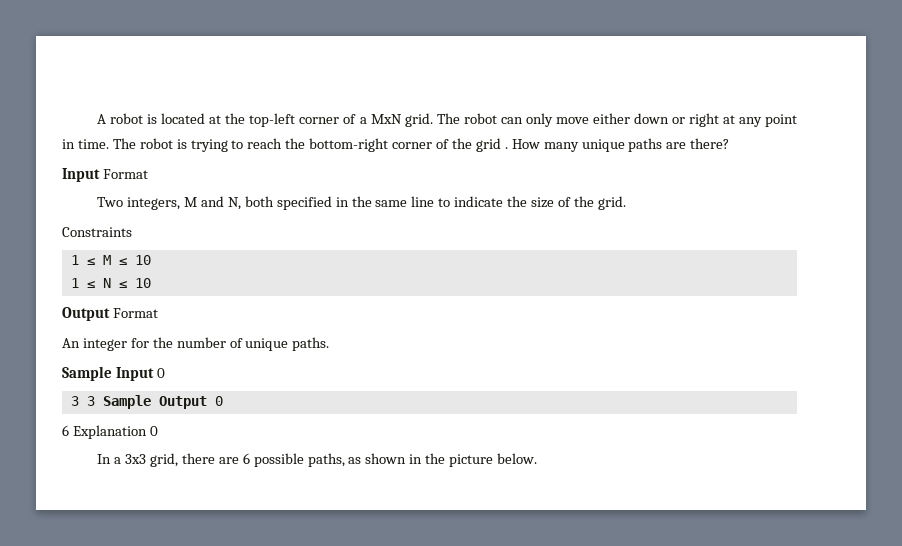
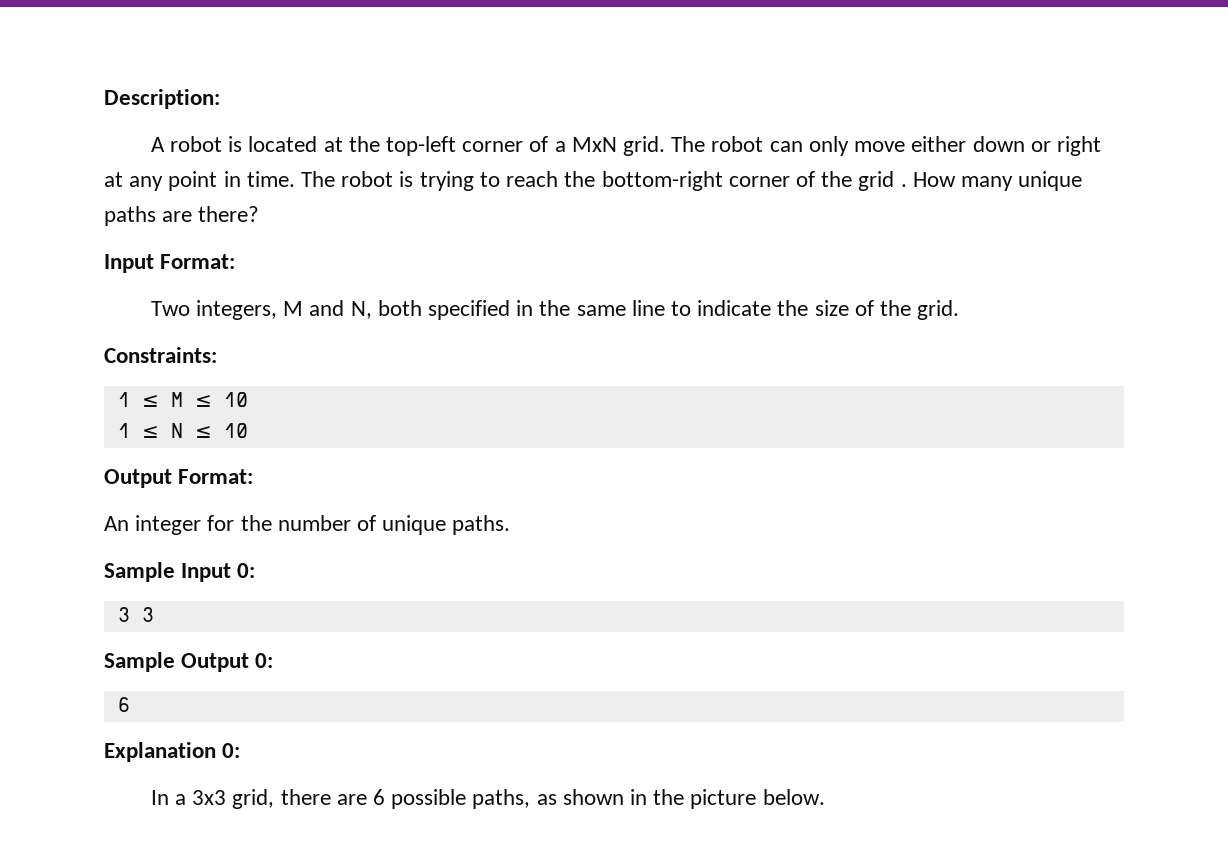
(97, 119) none -> [104,89,220,109] Description: //
[102,169,148,179] Format -> [160,254,236,269] Format:
[62,227,132,237] Constraints -> [104,347,217,363] Constraints:
[112,308,158,318] Format -> [178,469,254,484] Format:
[156,368,165,378] 0 -> [237,563,256,578] 0:
(95, 401) none -> (154, 614) //
[214,396,223,406] [62,425,158,439] 0 // 6 Explanation 0 -> [255,653,274,668] [117,697,130,712] [104,742,241,762] 0: // 6 // Explanation 0:

